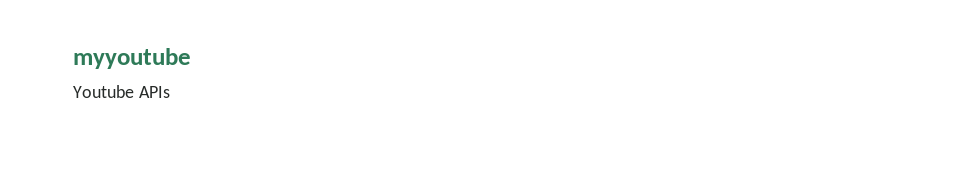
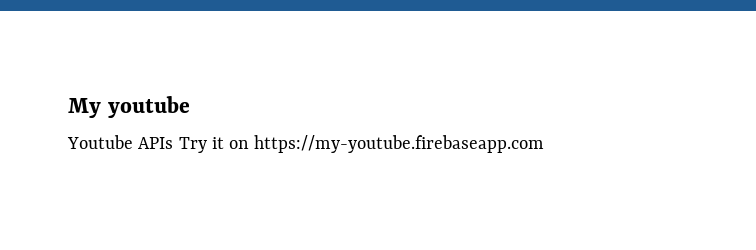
[73,48,191,69] myyoutube -> [68,96,190,118] My youtube
(170, 92) none -> [178,135,545,153] Try it on https://my-youtube.firebaseapp.com

